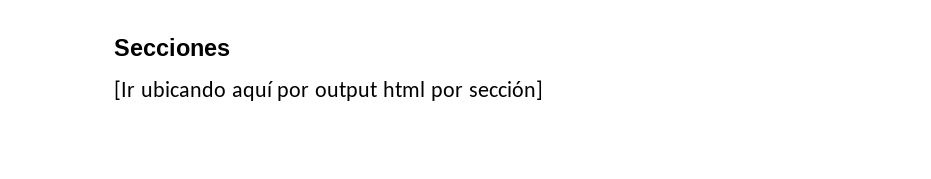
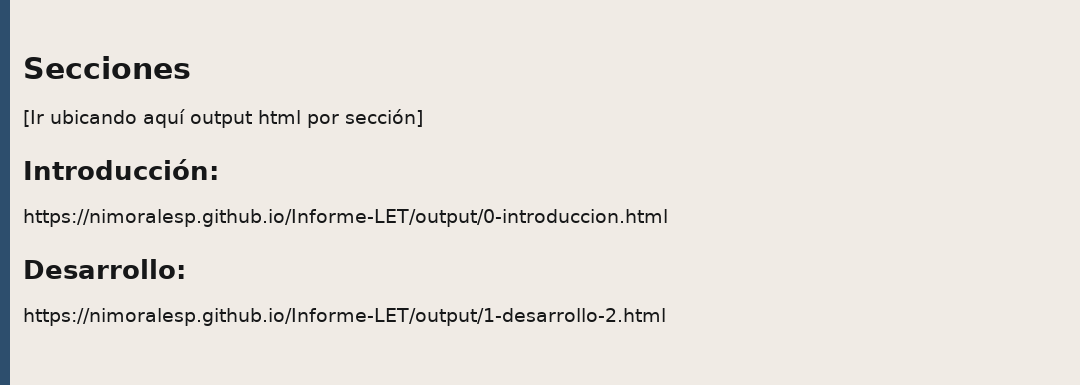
[277,86,310,101] por -> (185, 118) none
(543, 90) none -> [23,159,219,180] [23,209,668,227] [23,259,186,279] [23,308,666,326] // Introducción: // https://nimoralesp.github.io/Informe-LET/output/0-introduccion.html // Desarrollo: // https://nimoralesp.github.io/Informe-LET/output/1-desarrollo-2.html

